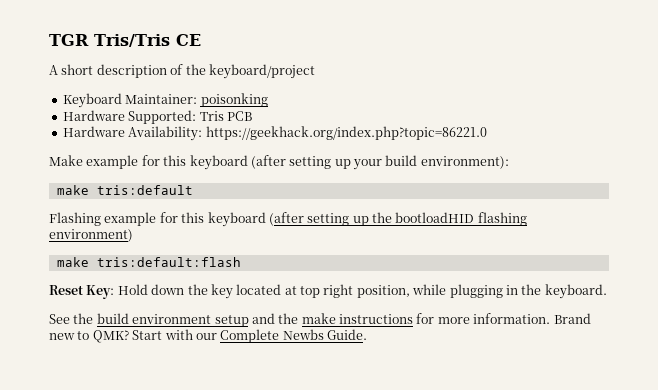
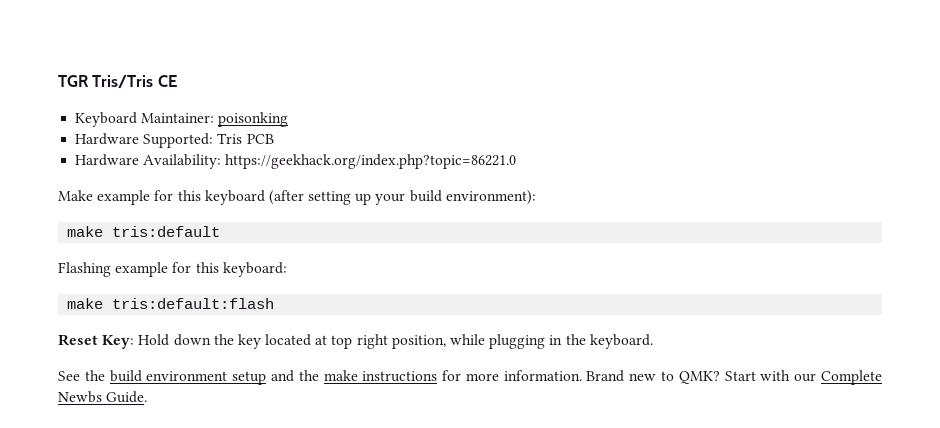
[49,64,315,79] // A short description of the keyboard/project -> (177, 81) none
[207,212,527,227] [49,229,133,242] keyboard (after setting up the bootloadHID flashing environment) -> [222,262,287,277] keyboard:

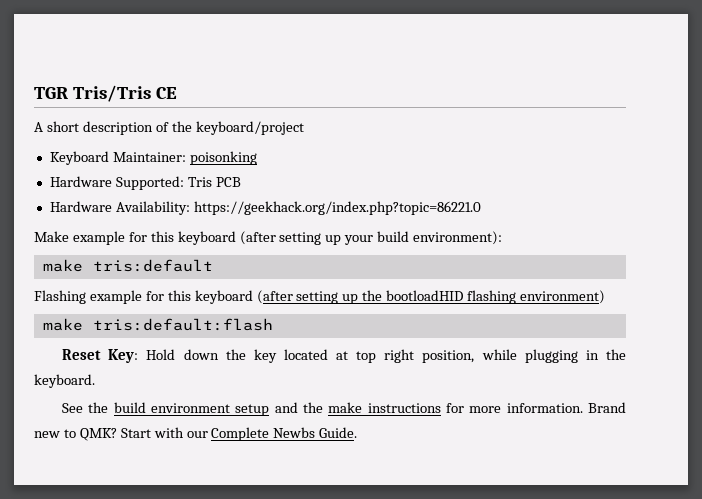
(177, 81) none -> [34,121,304,135] // A short description of the keyboard/project
[222,262,287,277] keyboard: -> [194,290,606,304] keyboard (after setting up the bootloadHID flashing environment)

